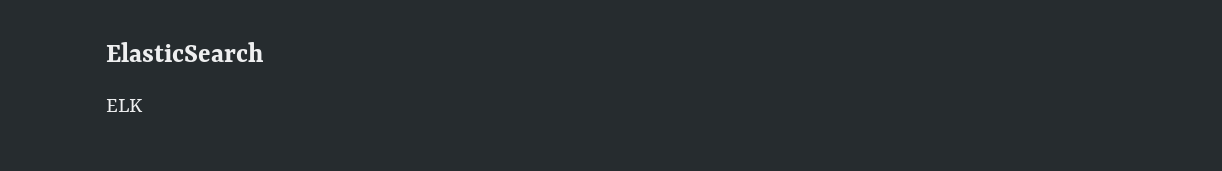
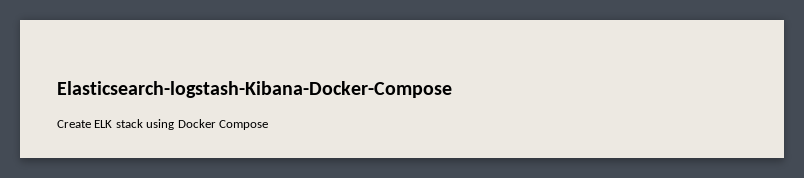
[106,42,264,62] [106,99,143,112] ElasticSearch // ELK -> [57,81,452,98] [57,119,268,130] Elasticsearch-logstash-Kibana-Docker-Compose // Create ELK stack using Docker Compose

